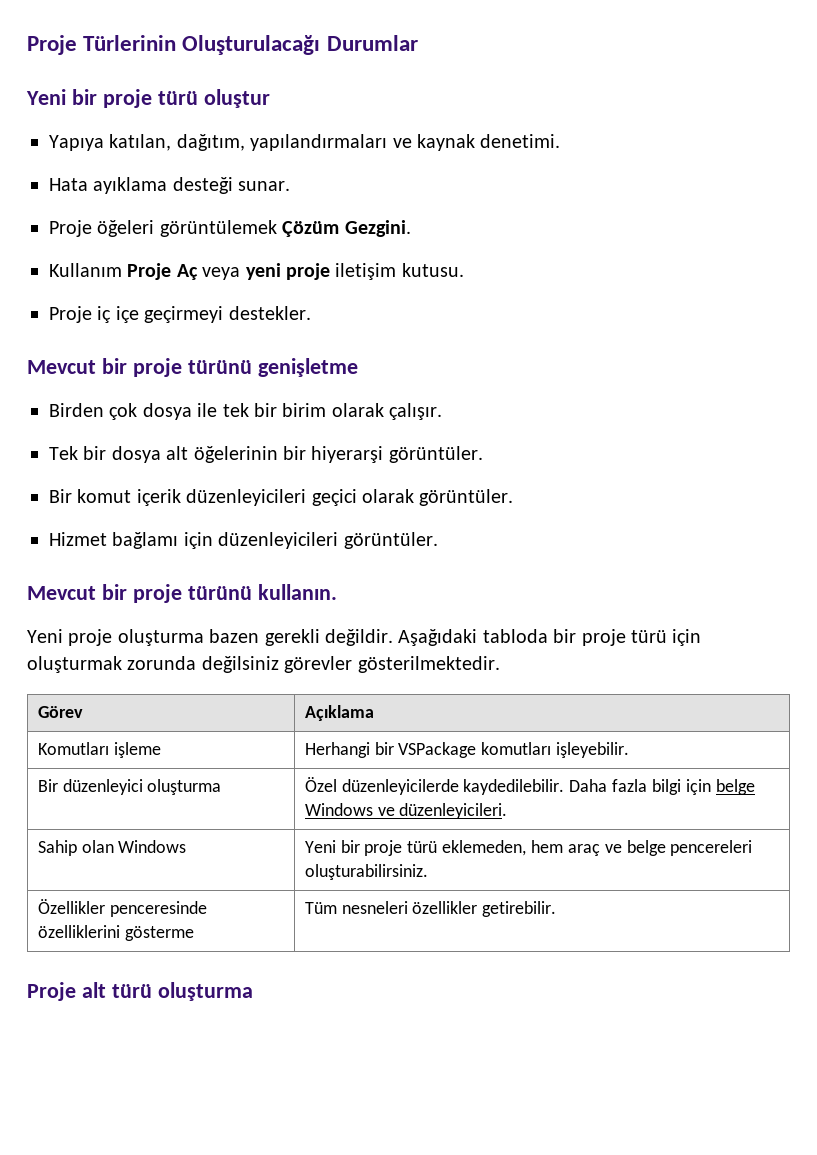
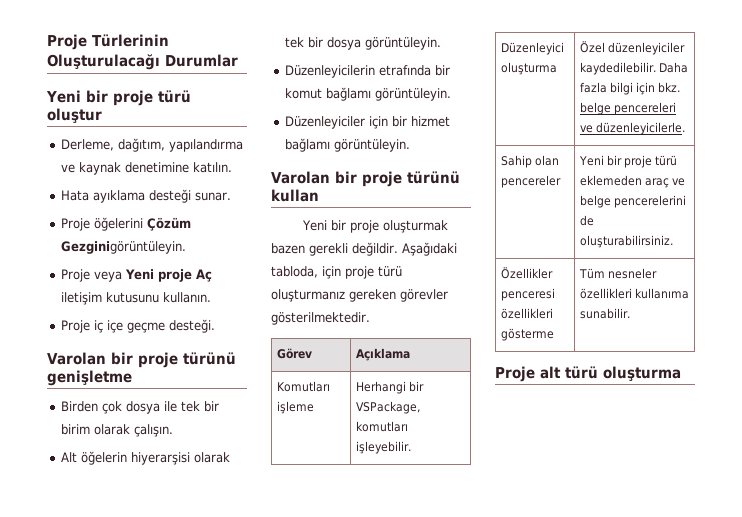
[49,134,561,151] Yapıya katılan, dağıtım, yapılandırmaları ve kaynak denetimi. -> [61,138,244,152] [61,162,233,175] Derleme, dağıtım, yapılandırma ve kaynak denetimine katılın.
[97,220,411,237] [49,263,464,280] öğeleri görüntülemek Çözüm Gezgini. // Kullanım Proje Aç veya yeni proje iletişim kutusu. -> [94,217,192,231] [61,241,187,254] [61,269,213,282] [61,292,212,305] öğelerini Çözüm Gezginigörüntüleyin. // Proje veya Yeni proje Aç iletişim kutusunu kullanın.
[144,306,311,323] [27,360,96,374] geçirmeyi destekler. // Mevcut -> [127,319,216,333] [47,352,106,365] geçme desteği. // Varolan
[389,403,443,420] [49,446,483,463] [49,489,514,506] [49,532,438,549] [27,584,337,603] [27,629,204,646] çalışır. // Tek bir dosya alt öğelerinin bir hiyerarşi görüntüler. // Bir komut içerik düzenleyicileri geçici olarak görüntüler. // Hizmet bağlamı için düzenleyicileri görüntüler. // Mevcut bir proje türünü kullanın. // Yeni proje oluşturma -> [134,424,174,437] [61,451,231,465] [285,37,442,50] [285,65,451,78] [285,87,452,101] [285,116,451,129] [285,138,411,152] [271,171,460,187] [271,189,319,202] [302,220,449,233] çalışın. // Alt öğelerin hiyerarşisi olarak tek bir dosya görüntüleyin. // Düzenleyicilerin etrafında bir komut bağlamı görüntüleyin. // Düzenleyiciler için bir hizmet bağlamı görüntüleyin. // Varolan bir proje türünü kullan // Yeni bir proje oluşturmak
[482,629,702,646] [27,656,279,673] tabloda bir proje türü için oluşturmak zorunda değilsiniz -> [271,266,402,279] [271,289,396,302] tabloda, için proje türü oluşturmanız gereken
[398,742,477,758] VSPackage -> [355,401,420,414] VSPackage,
[37,779,143,795] Bir düzenleyici -> [500,42,564,55] Düzenleyici
[341,779,459,795] düzenleyicilerde -> [607,42,685,55] düzenleyiciler
[715,779,755,795] [304,803,508,819] belge Windows ve düzenleyicileri. -> [657,82,680,93] [579,102,676,115] [579,122,685,135] bkz. belge pencereleri ve düzenleyicilerle.
[118,840,187,853] [304,840,563,856] Windows | Yeni bir proje türü eklemeden, hem -> [500,175,561,188] [578,155,677,168] [579,175,642,186] pencereler | Yeni bir proje türü eklemeden
[670,840,753,856] pencereleri -> [613,195,686,208] [579,215,594,226] pencerelerini de
[109,901,207,917] [37,925,120,938] penceresinde özelliklerini -> [500,288,555,301] [500,308,553,319] penceresi özellikleri
[341,901,557,917] nesneleri özellikler getirebilir. -> [607,268,657,279] [579,288,689,299] [579,308,630,319] nesneler özellikleri kullanıma sunabilir.

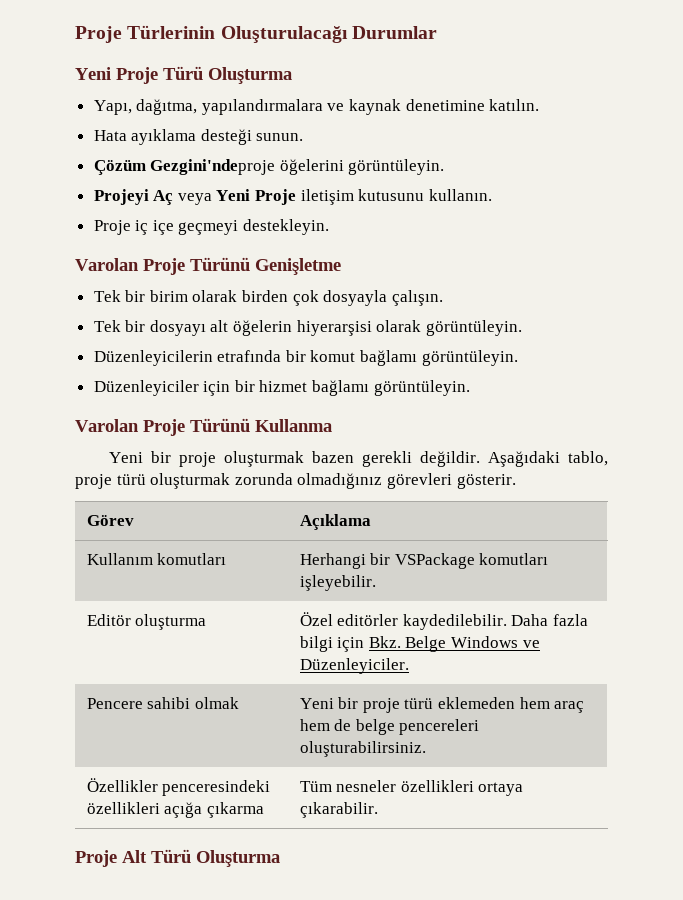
[85,90,191,106] [47,108,102,123] [61,138,244,152] bir proje türü oluştur // Derleme, dağıtım, yapılandırma -> [116,66,292,84] [93,99,323,115] Proje Türü Oluşturma // Yapı, dağıtma, yapılandırmalara
[195,192,232,201] [61,217,192,231] [61,241,187,254] [61,269,213,282] sunar. // Proje öğelerini Çözüm Gezginigörüntüleyin. // Proje veya Yeni proje Aç -> [256,133,304,141] [93,159,445,175] [93,189,297,205] sunun. // Çözüm Gezgini'ndeproje öğelerini görüntüleyin. // Projeyi Aç veya Yeni Proje
[127,319,216,333] [47,352,236,368] [47,370,132,386] [61,401,220,414] [61,424,174,437] [61,451,231,465] [285,37,362,50] geçme desteği. // Varolan bir proje türünü genişletme // Birden çok dosya ile tek bir birim olarak çalışın. // Alt öğelerin hiyerarşisi olarak tek bir dosya -> [178,219,330,235] [75,257,341,275] [93,290,443,306] [93,320,422,336] geçmeyi destekleyin. // Varolan Proje Türünü Genişletme // Tek bir birim olarak birden çok dosyayla çalışın. // Tek bir dosyayı alt öğelerin hiyerarşisi olarak
[335,171,460,187] [271,189,319,202] bir proje türünü kullan -> [143,418,332,436] Proje Türünü Kullanma
[271,266,402,279] [271,289,448,302] [271,312,370,325] tabloda, için proje türü oluşturmanız gereken görevler gösterilmektedir. -> [568,451,608,466] [75,473,516,489] tablo, proje türü oluşturmak zorunda olmadığınız görevleri gösterir.
[276,381,330,392] [276,401,314,414] Komutları işleme -> [86,553,227,565] Kullanım komutları
[355,401,420,414] VSPackage, -> [394,553,475,569] VSPackage
[500,42,564,55] Düzenleyici -> [86,614,131,626] Editör
[607,42,685,55] düzenleyiciler -> [337,614,399,626] editörler
[657,82,680,93] [579,102,676,115] [579,122,685,135] [500,155,559,168] [500,175,561,188] bkz. belge pencereleri ve düzenleyicilerle. // Sahip olan pencereler -> [368,636,540,652] [299,658,409,674] [86,697,239,709] Bkz. Belge Windows ve Düzenleyiciler. // Pencere sahibi olmak
[644,178,685,188] [579,195,686,208] [579,215,594,226] [579,235,673,248] [500,267,553,279] [500,288,555,301] [500,308,553,319] [500,328,554,341] araç ve belge pencerelerini de oluşturabilirsiniz. // Özellikler penceresi özellikleri gösterme -> [519,697,585,713] [299,719,480,735] [299,741,426,757] [86,778,271,796] [86,802,264,818] hem araç hem de belge pencereleri oluşturabilirsiniz. // Özellikler penceresindeki özellikleri açığa çıkarma
[634,288,689,299] [579,308,630,319] [495,366,681,382] kullanıma sunabilir. // Proje alt türü oluşturma -> [478,782,524,796] [299,802,378,818] [75,849,280,867] ortaya çıkarabilir. // Proje Alt Türü Oluşturma

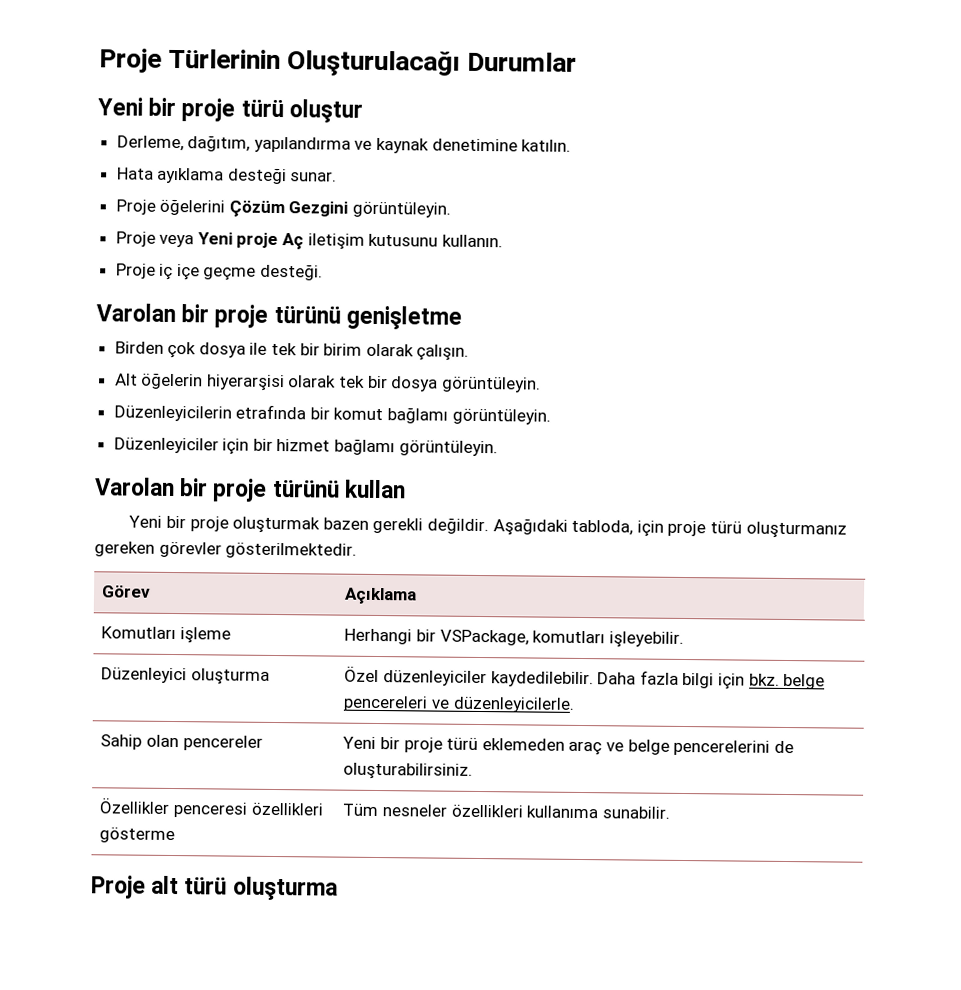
[116,66,292,84] [93,99,323,115] Proje Türü Oluşturma // Yapı, dağıtma, yapılandırmalara -> [148,97,363,123] [116,135,351,153] bir proje türü oluştur // Derleme, dağıtım, yapılandırma
[256,133,304,141] [93,159,445,175] [93,189,297,205] sunun. // Çözüm Gezgini'ndeproje öğelerini görüntüleyin. // Projeyi Aç veya Yeni Proje -> [290,171,338,182] [115,198,452,218] [115,231,305,250] sunar. // Proje öğelerini Çözüm Gezgini görüntüleyin. // Proje veya Yeni proje Aç
[178,219,330,235] [75,257,341,275] [93,290,443,306] [93,320,422,336] geçmeyi destekleyin. // Varolan Proje Türünü Genişletme // Tek bir birim olarak birden çok dosyayla çalışın. // Tek bir dosyayı alt öğelerin hiyerarşisi olarak -> [203,263,324,281] [96,303,462,330] [114,341,470,361] [114,372,439,392] geçme desteği. // Varolan bir proje türünü genişletme // Birden çok dosya ile tek bir birim olarak çalışın. // Alt öğelerin hiyerarşisi olarak tek bir dosya
[143,418,332,436] Proje Türünü Kullanma -> [179,478,406,502] bir proje türünü kullan
[568,451,608,466] [75,473,516,489] tablo, proje türü oluşturmak zorunda olmadığınız görevleri gösterir. -> [571,519,847,539] [94,541,358,559] tabloda, için proje türü oluşturmanız gereken görevler gösterilmektedir.
[86,553,227,565] Kullanım komutları -> [101,626,232,644] Komutları işleme
[394,553,475,569] VSPackage -> [439,629,529,646] VSPackage,
[86,614,131,626] Editör -> [101,667,188,684] Düzenleyici
[337,614,399,626] editörler -> [383,670,488,687] düzenleyiciler
[368,636,540,652] [299,658,409,674] [86,697,239,709] Bkz. Belge Windows ve Düzenleyiciler. // Pencere sahibi olmak -> [748,673,826,690] [343,695,575,713] [100,734,263,751] bkz. belge pencereleri ve düzenleyicilerle. // Sahip olan pencereler
[519,697,585,713] [299,719,480,735] [299,741,426,757] [86,778,271,796] [86,802,264,818] hem araç hem de belge pencereleri oluşturabilirsiniz. // Özellikler penceresindeki özellikleri açığa çıkarma -> [568,739,794,756] [343,762,474,780] [99,797,323,818] [99,827,176,844] araç ve belge pencerelerini de oluşturabilirsiniz. // Özellikler penceresi özellikleri gösterme
[478,782,524,796] [299,802,378,818] [75,849,280,867] ortaya çıkarabilir. // Proje Alt Türü Oluşturma -> [526,805,670,819] [91,875,338,901] kullanıma sunabilir. // Proje alt türü oluşturma

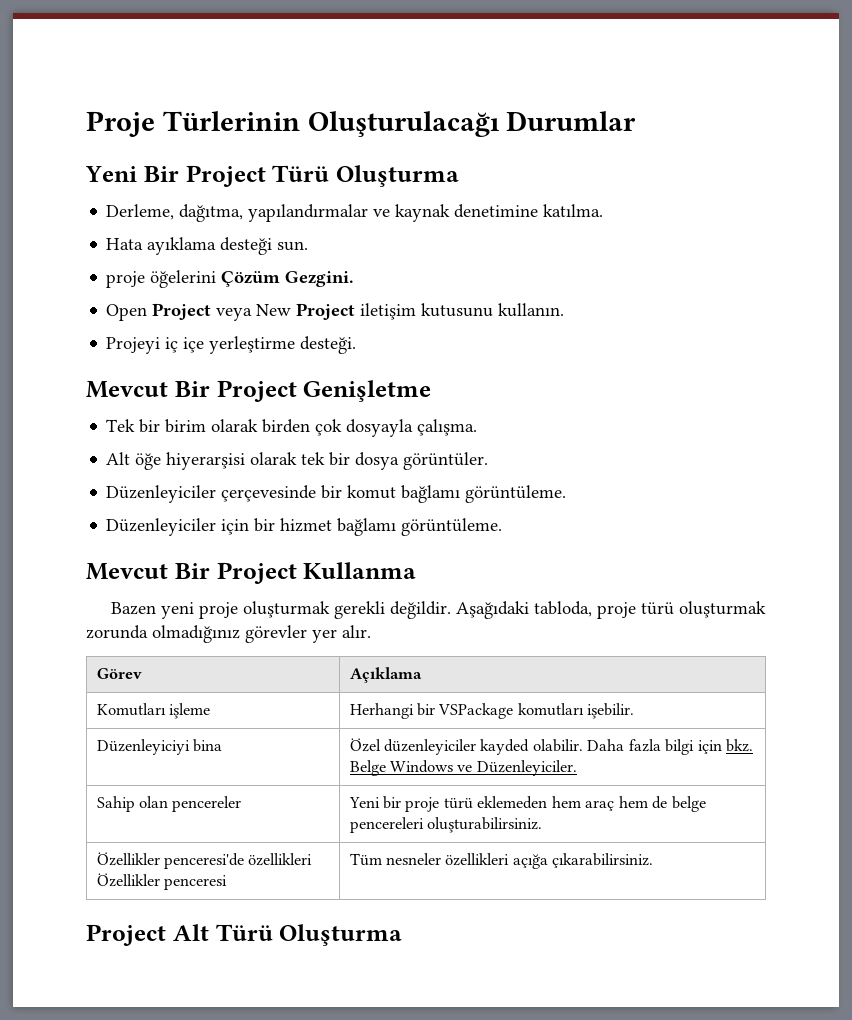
[148,97,363,123] bir proje türü oluştur -> [143,165,459,187] Bir Project Türü Oluşturma
[187,135,351,153] dağıtım, yapılandırma -> [179,204,369,222] dağıtma, yapılandırmalar
[521,139,572,152] katılın. -> [543,204,604,217] katılma.
[290,171,338,182] [115,198,452,218] [115,231,305,250] sunar. // Proje öğelerini Çözüm Gezgini görüntüleyin. // Proje veya Yeni proje Aç -> [277,241,309,251] [106,270,355,288] [106,303,356,321] sun. // proje öğelerini Çözüm Gezgini. // Open Project veya New Project
[115,263,156,279] Proje -> [106,337,161,354] Projeyi
[203,267,257,281] geçme -> [209,336,296,354] yerleştirme
[96,303,462,330] [114,341,470,361] [114,372,204,390] Varolan bir proje türünü genişletme // Birden çok dosya ile tek bir birim olarak çalışın. // Alt öğelerin -> [86,380,432,402] [106,419,478,437] [106,452,162,470] Mevcut Bir Project Genişletme // Tek bir birim olarak birden çok dosyayla çalışma. // Alt öğe
[441,376,541,393] [113,404,307,422] görüntüleyin. // Düzenleyicilerin etrafında -> [403,452,489,470] [106,485,317,503] görüntüler. // Düzenleyiciler çerçevesinde
[451,408,551,425] görüntüleyin. -> [465,485,567,503] görüntüleme.
[398,440,498,457] [94,477,406,502] [128,515,187,529] görüntüleyin. // Varolan bir proje türünü kullan // Yeni bir -> [401,518,503,536] [86,562,417,584] [111,602,195,619] görüntüleme. // Mevcut Bir Project Kullanma // Bazen yeni
[322,517,369,530] bazen -> (331, 609) none
[636,520,847,539] [94,541,358,559] için proje türü oluşturmanız gereken görevler gösterilmektedir. -> [597,601,767,619] [86,625,371,643] proje türü oluşturmak zorunda olmadığınız görevler yer alır.
[439,629,684,648] [101,667,271,685] VSPackage, komutları işleyebilir. // Düzenleyici oluşturma -> [438,703,635,719] [96,739,222,755] VSPackage komutları işebilir. // Düzenleyiciyi bina
[490,671,594,688] kaydedilebilir. -> [480,739,583,755] kayded olabilir.
[783,673,826,690] [343,695,575,713] belge pencereleri ve düzenleyicilerle. -> [349,760,577,776] Belge Windows ve Düzenleyiciler.
[568,739,794,756] araç ve belge pencerelerini de -> [551,796,706,812] [349,817,424,833] hem araç hem de belge pencereleri
(171, 805) none -> [163,853,313,869] [96,873,160,887] penceresi'de özellikleri Özellikler
[250,802,323,816] [99,827,176,844] özellikleri gösterme -> (227, 882) none
[526,805,670,819] [91,875,338,901] kullanıma sunabilir. // Proje alt türü oluşturma -> [512,853,654,869] [86,924,403,946] açığa çıkarabilirsiniz. // Project Alt Türü Oluşturma

